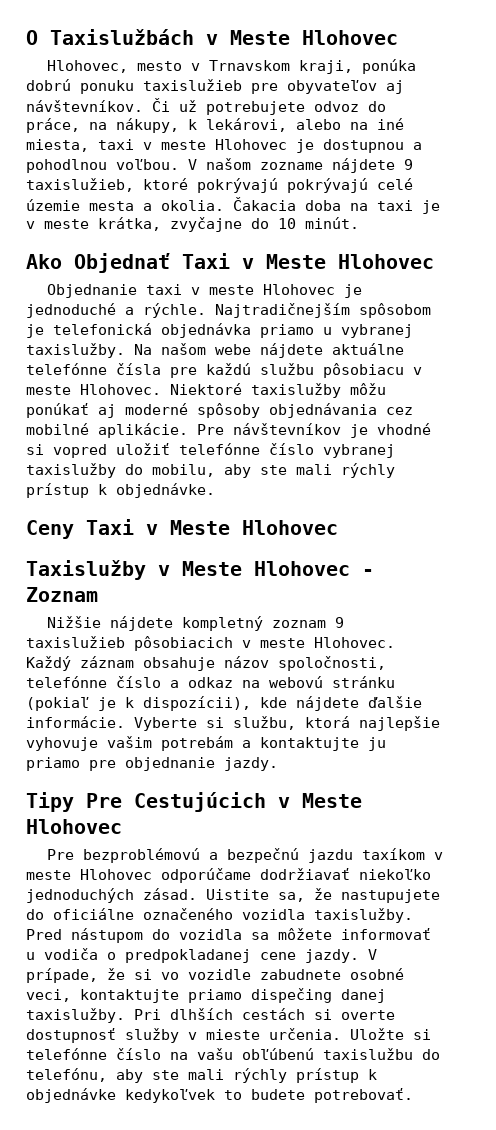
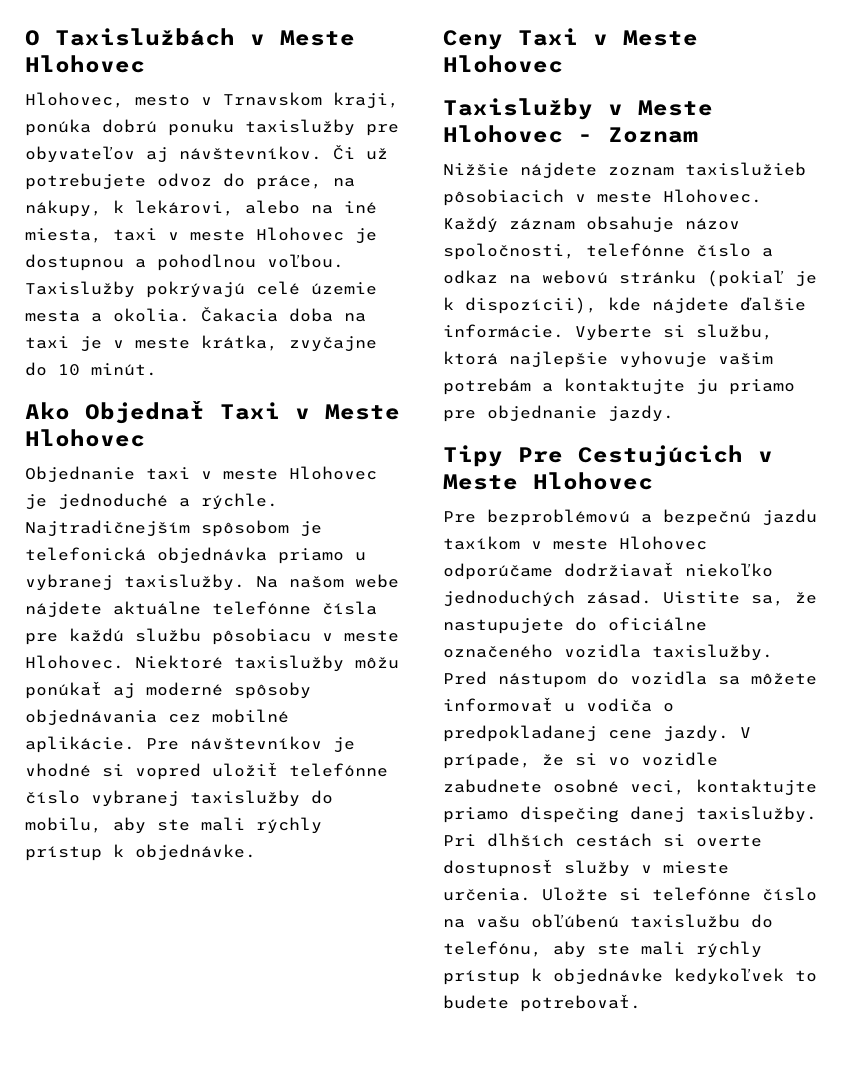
[143,79,242,91] taxislužieb -> [245,119,355,136] taxislužby
[188,158,413,173] [26,178,278,193] V našom zozname nájdete 9 taxislužieb, ktoré pokrývajú -> [25,281,135,298] Taxislužby
[182,616,345,631] kompletný zoznam 9 -> [608,167,674,176] zoznam

